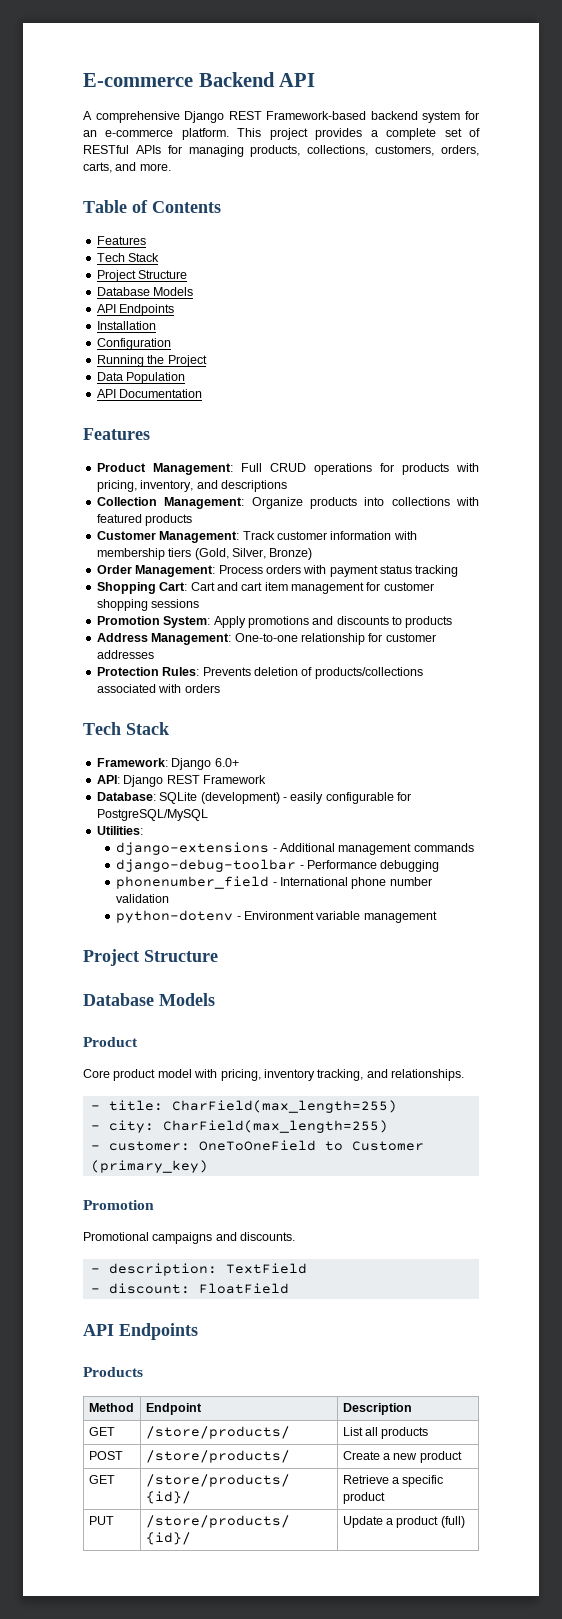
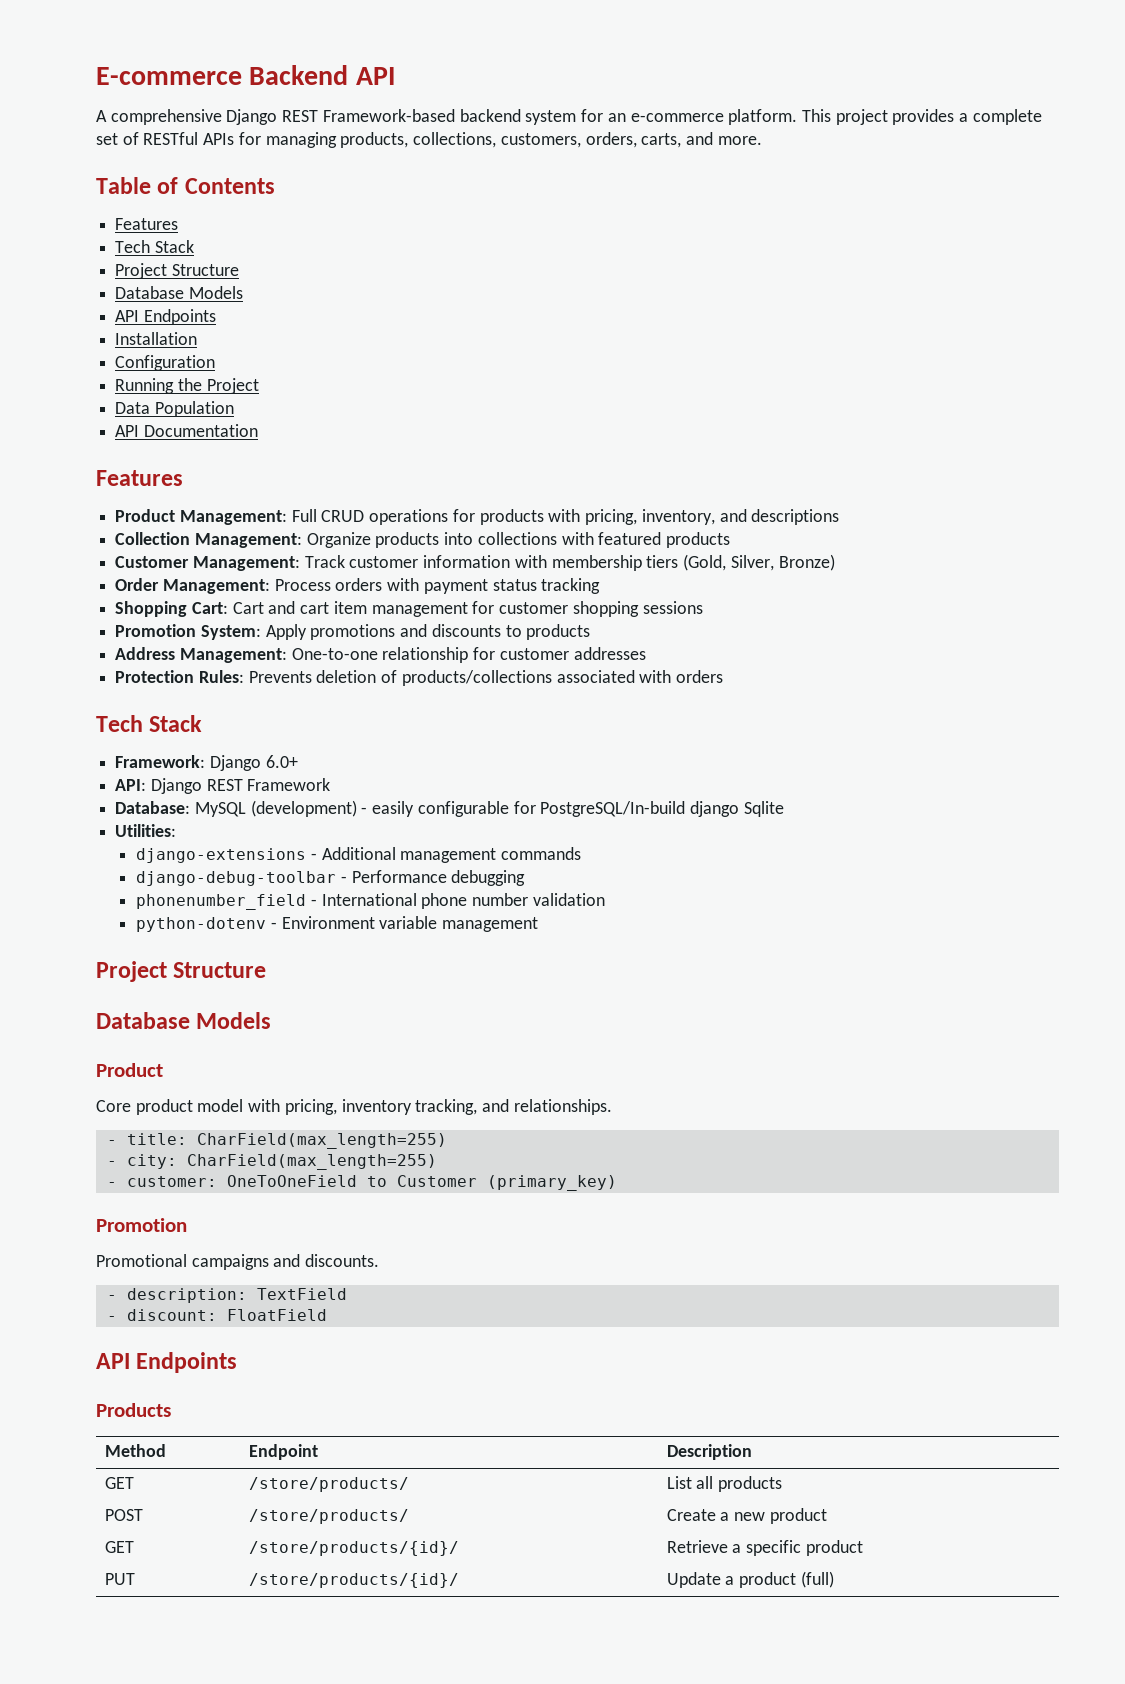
[159,792,198,804] SQLite -> [194,802,246,817] MySQL
[96,809,208,821] PostgreSQL/MySQL -> [540,801,784,817] PostgreSQL/In-build django Sqlite

